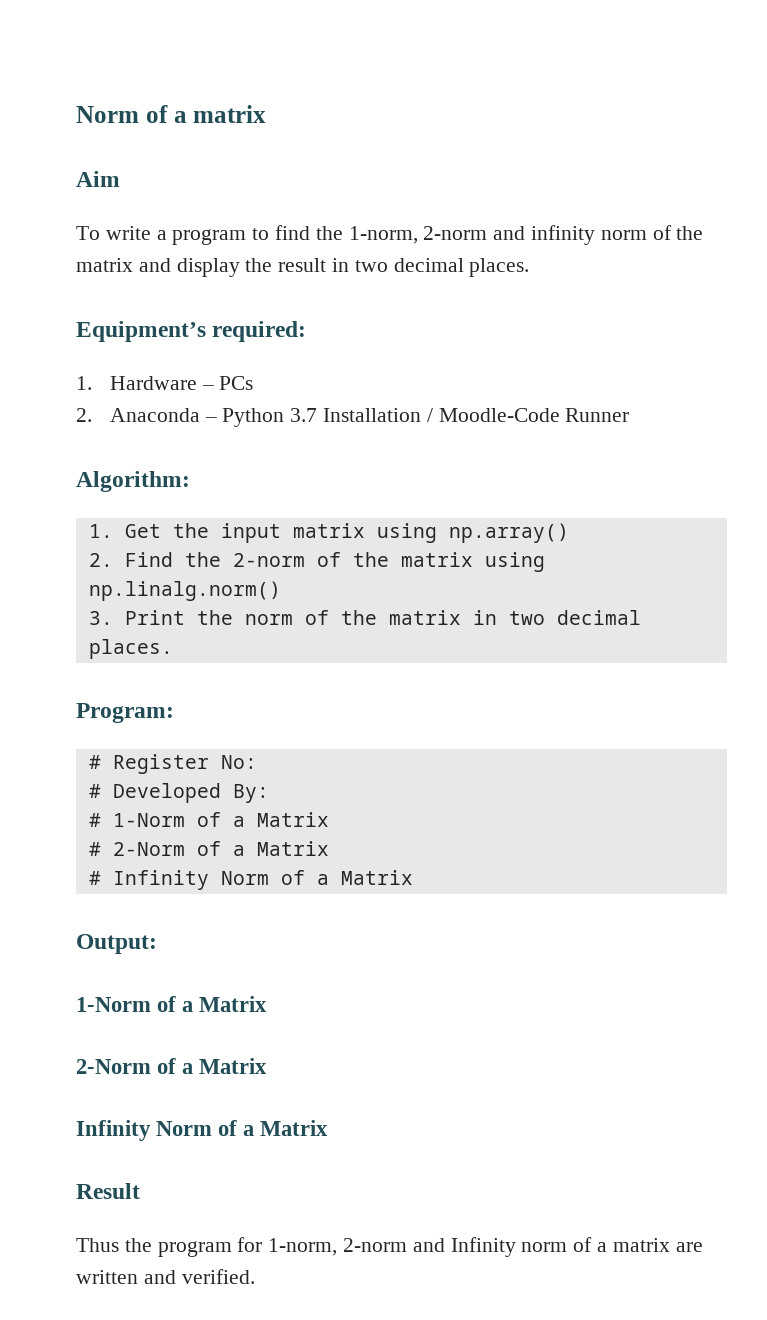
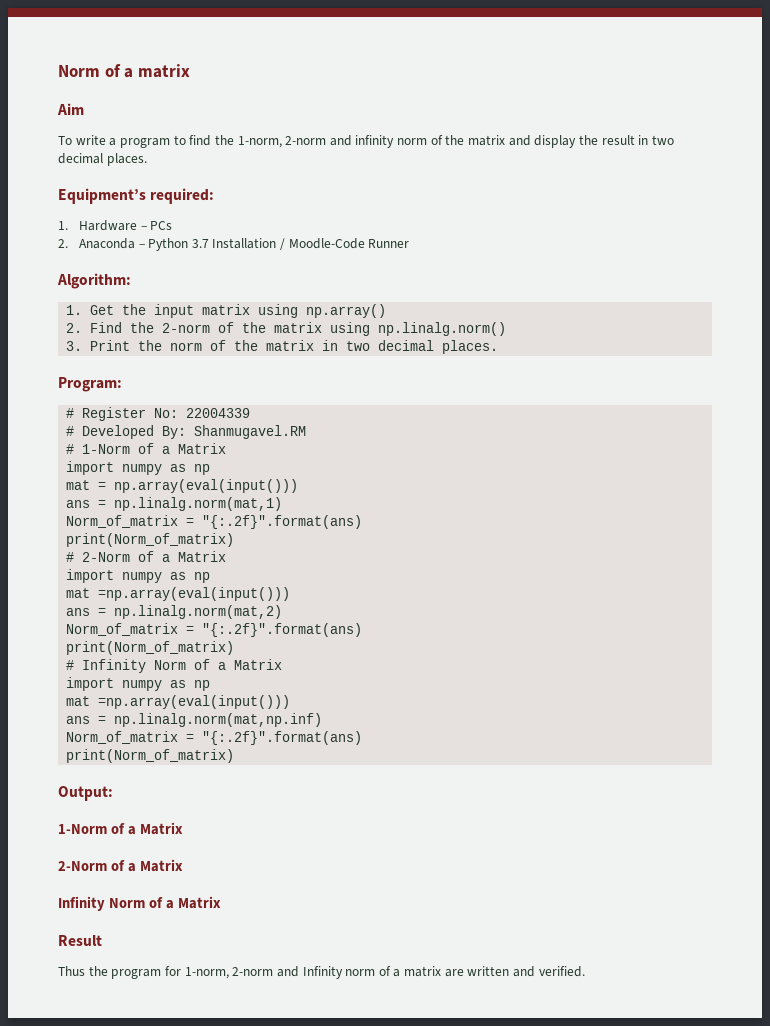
(257, 762) none -> [186,408,251,418] 22004339
(269, 793) none -> [194,425,307,439] Shanmugavel.RM
(329, 819) none -> [66,461,211,475] [66,479,299,493] [66,497,283,511] [66,515,363,529] [66,533,235,547] // import numpy as np // mat = np.array(eval(input())) // ans = np.linalg.norm(mat,1) // Norm_of_matrix = "{:.2f}".format(ans) // print(Norm_of_matrix)
(329, 848) none -> [66,569,211,583] [66,587,291,601] [66,605,283,619] [66,623,363,637] [66,641,235,655] // import numpy as np // mat =np.array(eval(input())) // ans = np.linalg.norm(mat,2) // Norm_of_matrix = "{:.2f}".format(ans) // print(Norm_of_matrix)
(413, 877) none -> [66,677,211,691] [66,695,291,709] [66,713,323,727] [66,731,363,745] [66,749,235,763] // import numpy as np // mat =np.array(eval(input())) // ans = np.linalg.norm(mat,np.inf) // Norm_of_matrix = "{:.2f}".format(ans) // print(Norm_of_matrix)

